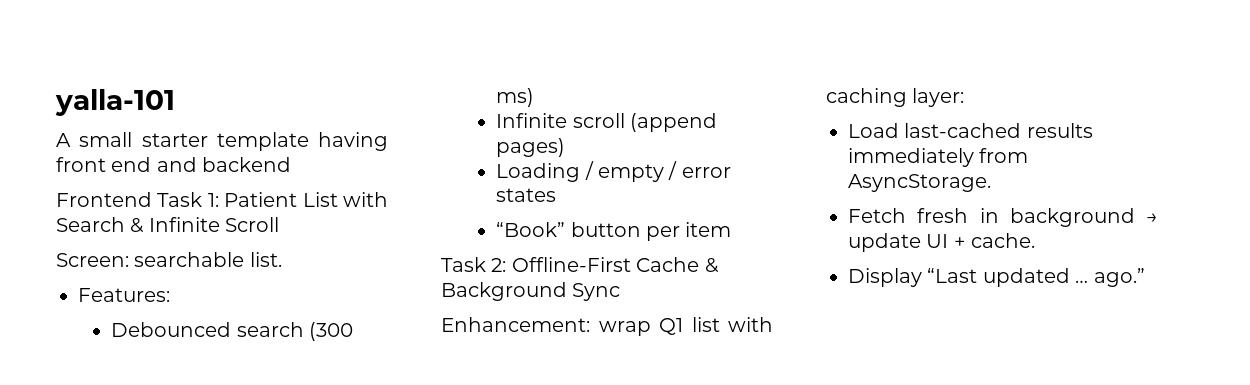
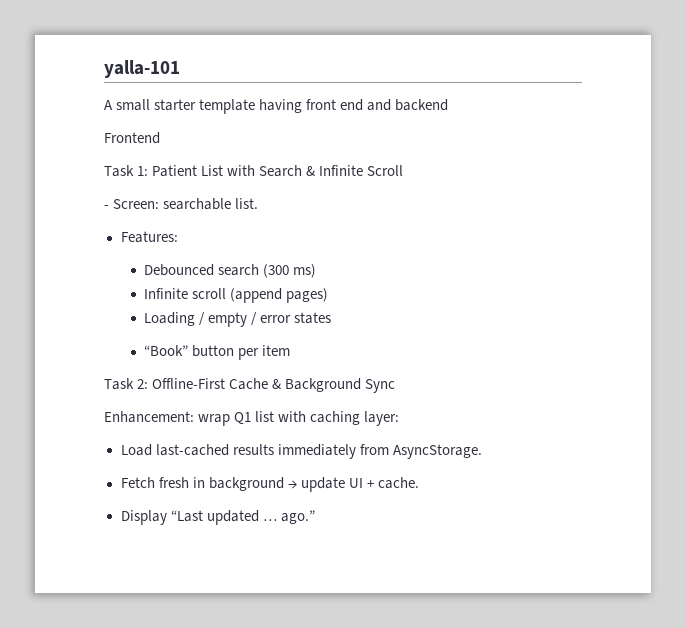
(152, 199) none -> (160, 138) //
(280, 224) none -> [104,205,109,209] -

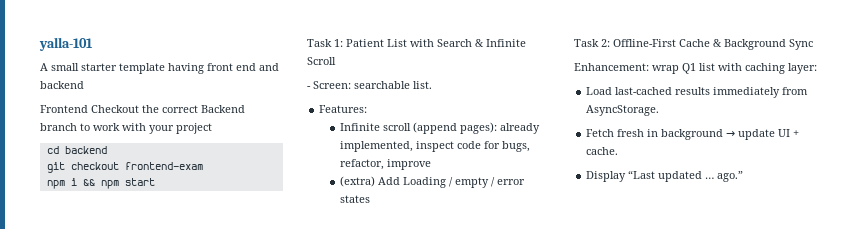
(160, 138) none -> [91,105,245,113] [40,123,212,134] [46,146,107,154] [46,162,203,173] [46,178,155,189] Checkout the correct Backend branch to work with your project // cd backend // git checkout frontend-exam // npm i && npm start
[144,264,317,278] // Debounced search (300 ms) -> (368, 109) none
[286,288,329,303] pages) // -> [460,122,541,134] [340,141,531,152] [340,159,432,170] [340,176,401,187] pages): already implemented, inspect code for bugs, refactor, improve // (extra) Add
[144,345,291,360] // “Book” button per item -> (371, 199) none

